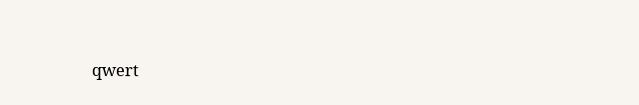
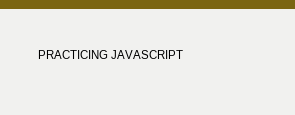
[91,64,139,81] qwert -> [38,50,184,59] PRACTICING JAVASCRIPT

